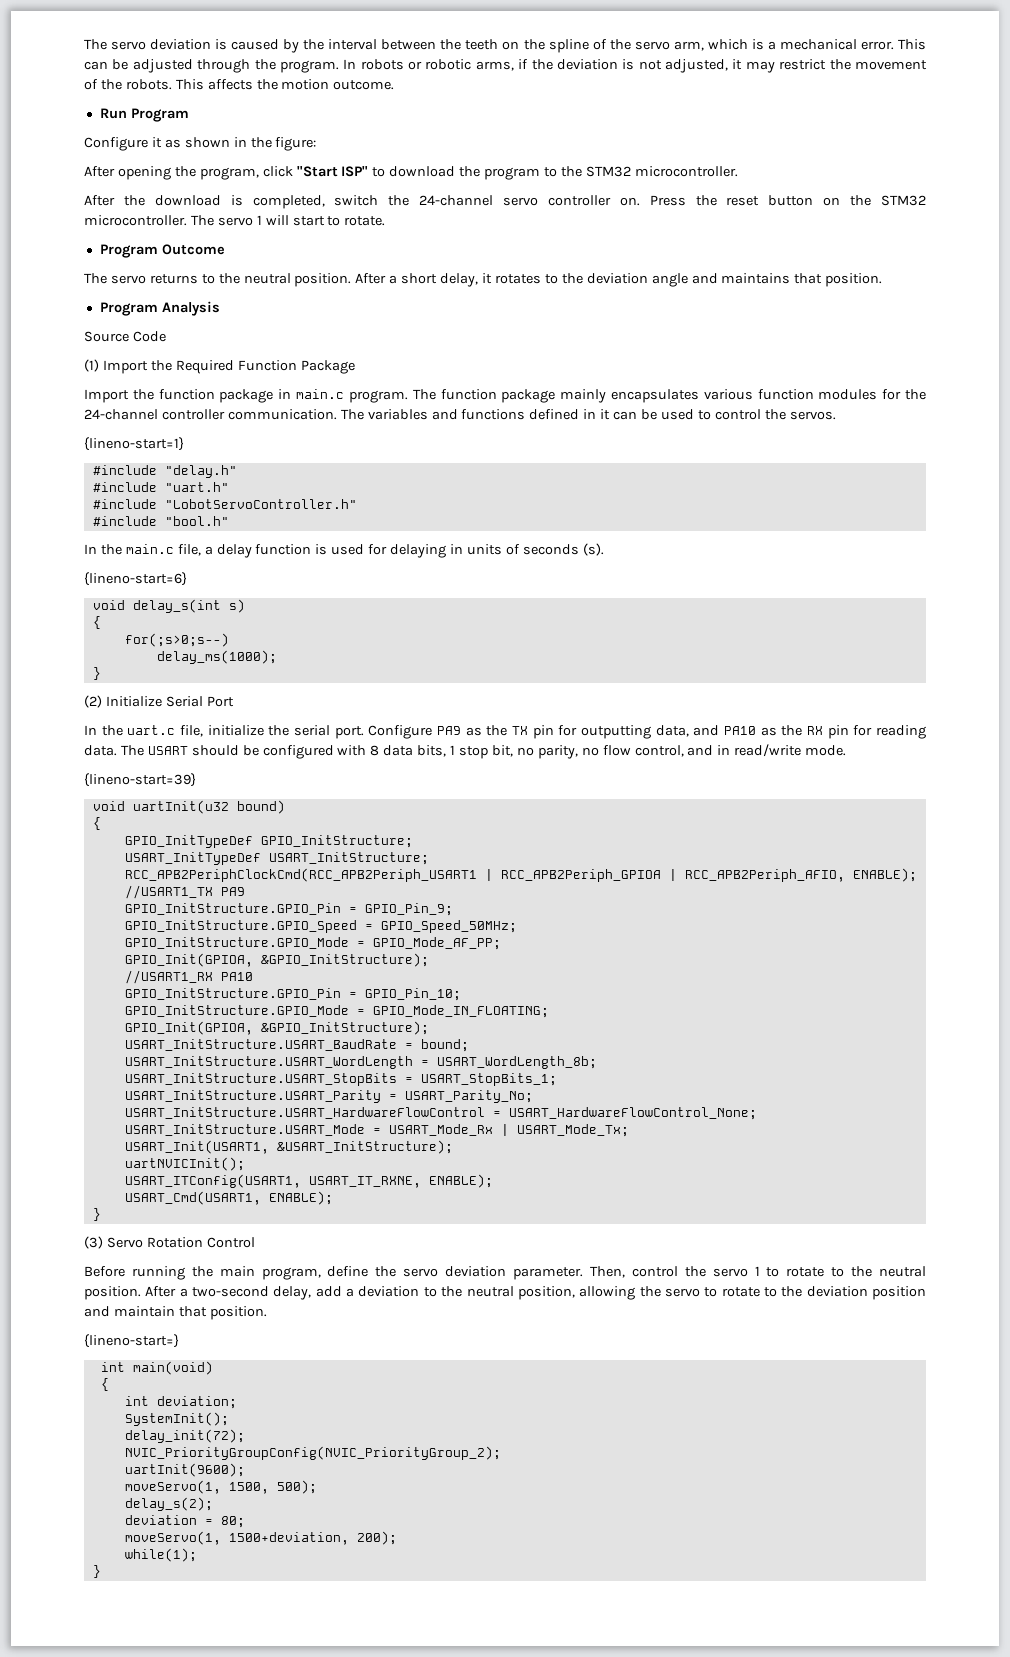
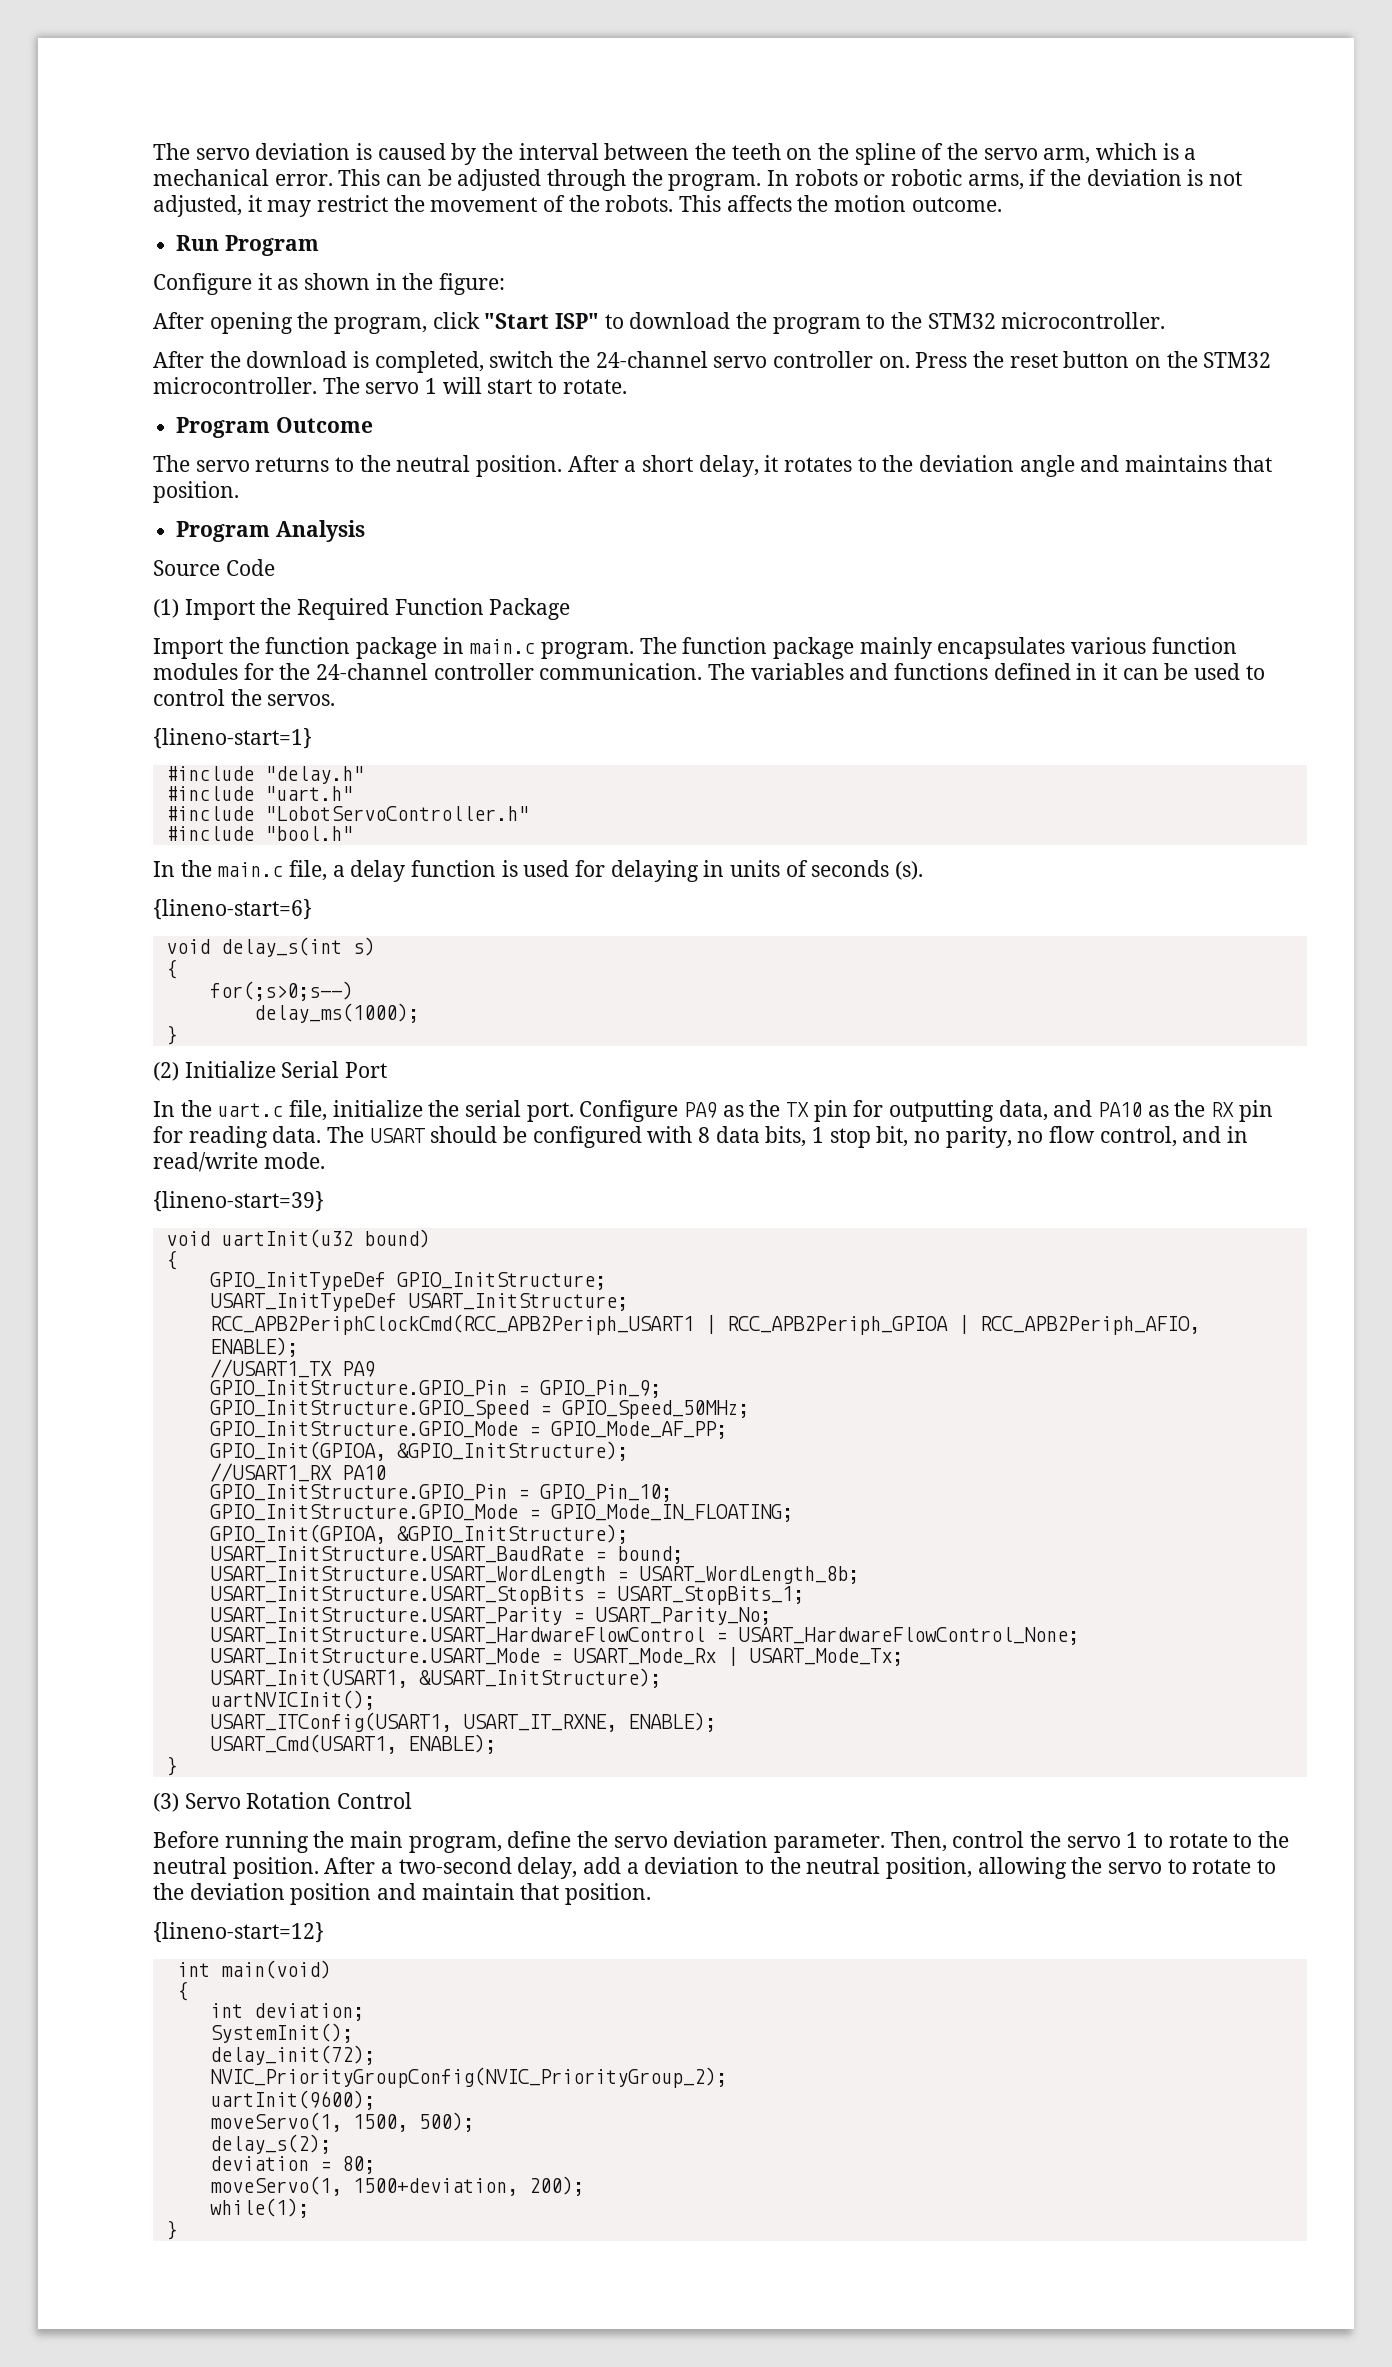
[84,1334,179,1348] {lineno-start=} -> [153,1922,324,1943] {lineno-start=12}

